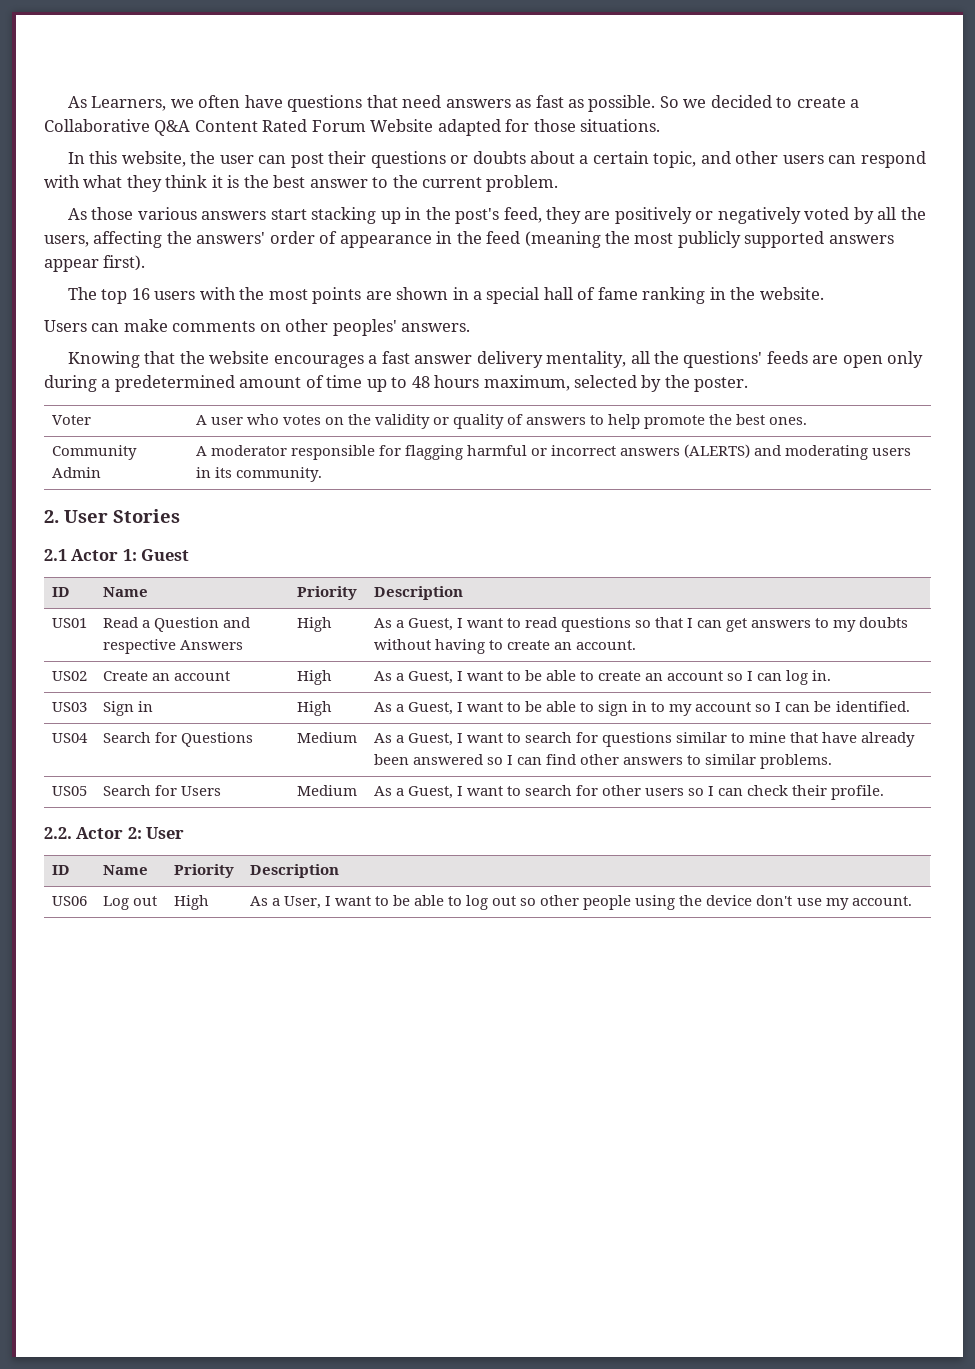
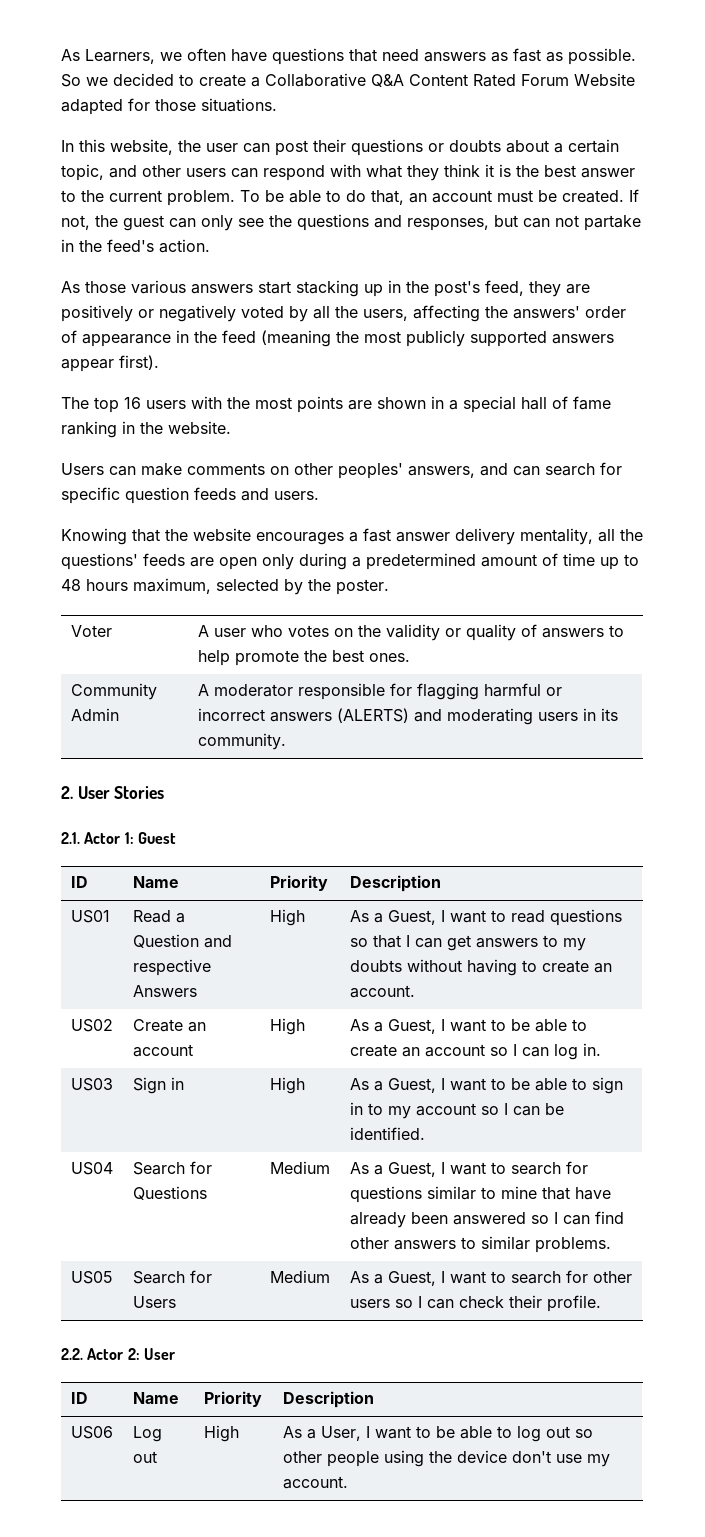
(559, 183) none -> [240,189,639,205] [61,214,641,231] [61,239,210,253] To be able to do that, an account must be created. If not, the guest can only see the questions and responses, but can not partake in the feed's action.
[401,323,471,332] answers. -> [408,462,622,478] [61,487,319,504] answers, and can search for specific question feeds and users.
[44,549,67,561] 2.1 -> [61,832,80,844] 2.1.

